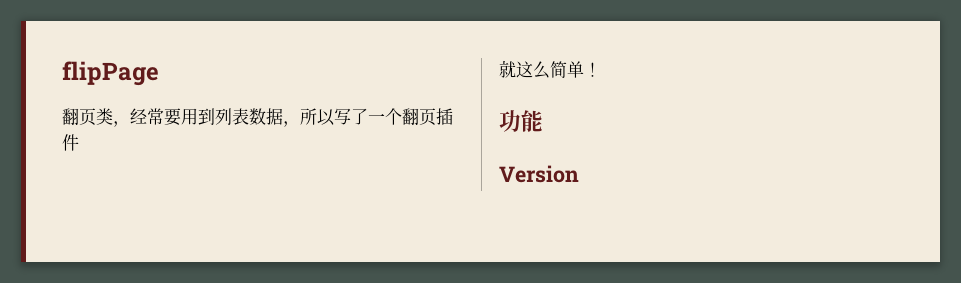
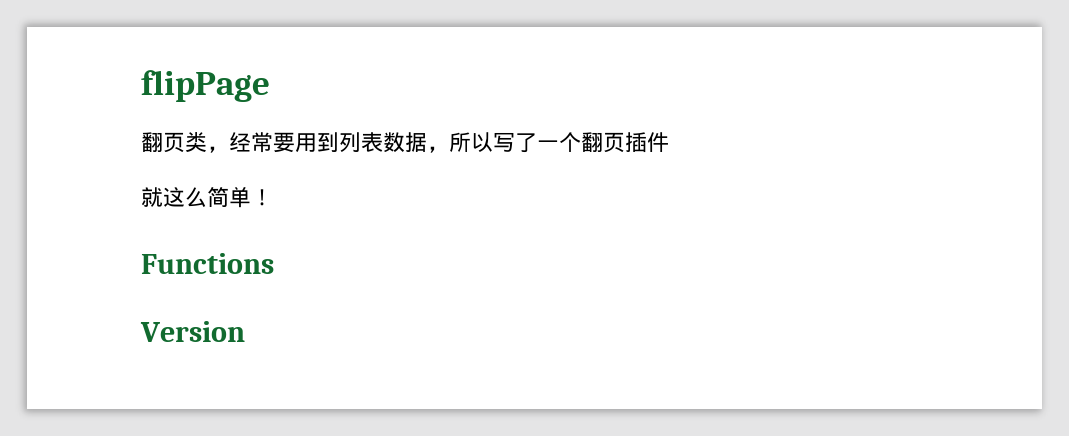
[499,110,543,132] 功能 -> [141,253,274,274] Functions

